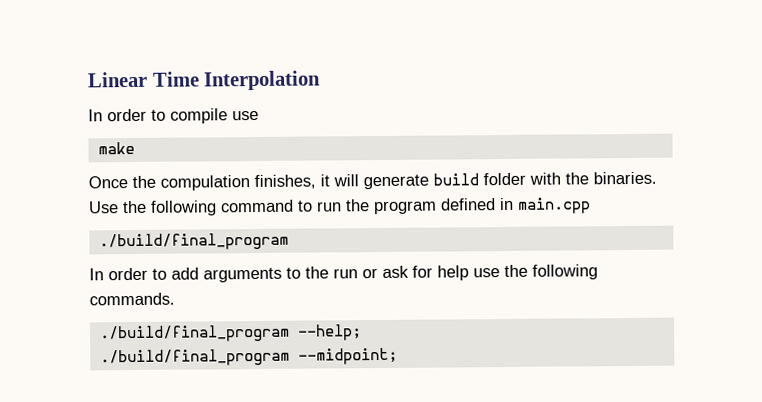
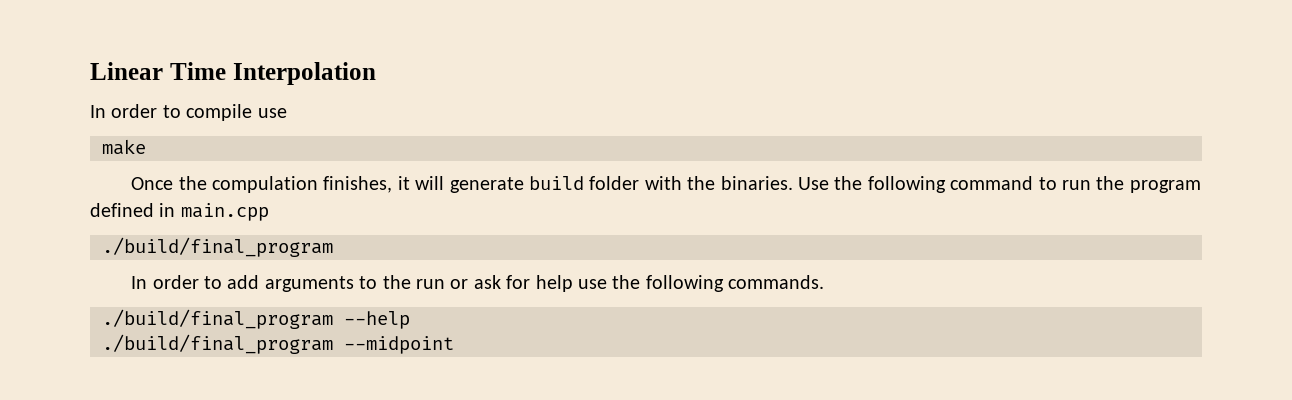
[296,324,362,341] [99,347,398,367] --help; // ./build/final_program --midpoint; -> [344,311,410,329] [102,334,454,354] --help // ./build/final_program --midpoint

